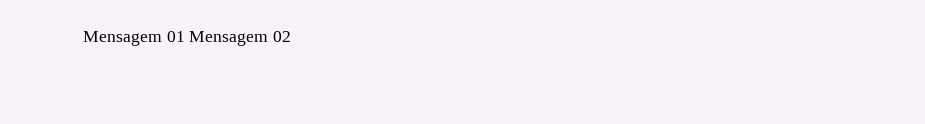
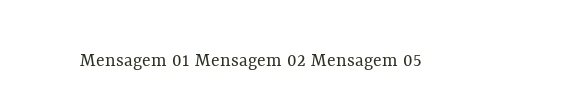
(292, 36) none -> [311,54,423,70] Mensagem 05

